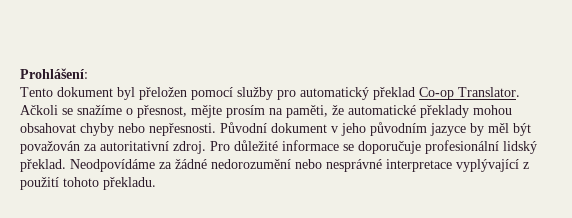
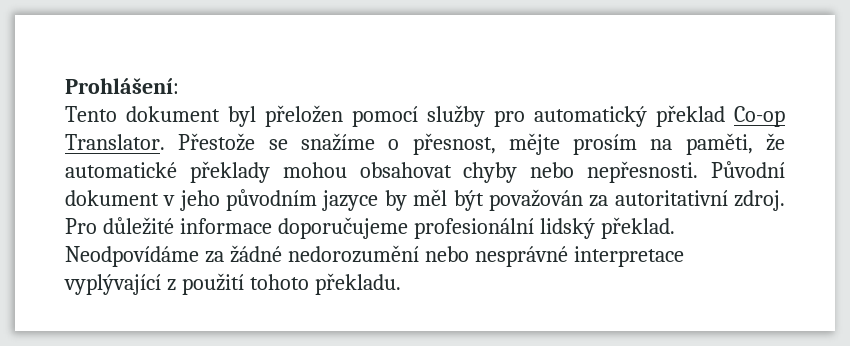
[20,105,58,115] Ačkoli -> [178,133,256,151] Přestože
[343,141,421,154] se doporučuje -> [277,217,408,239] doporučujeme

